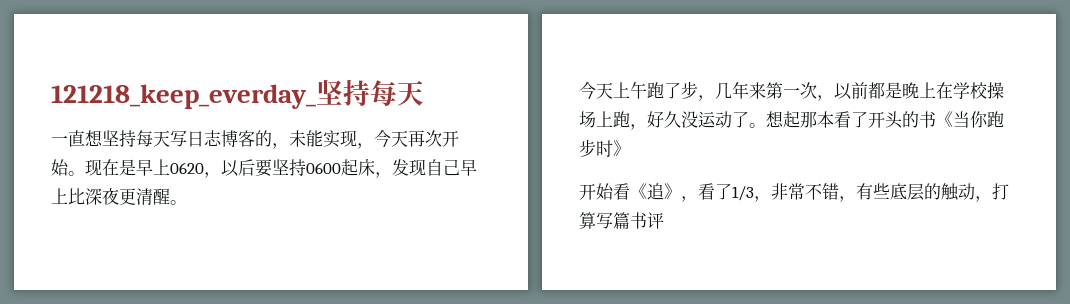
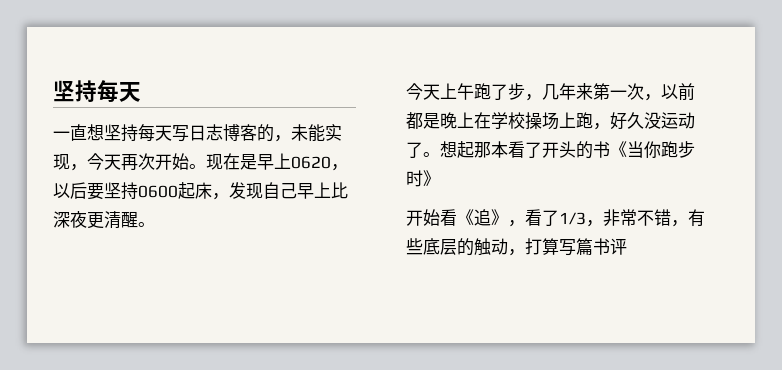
[51,84,317,109] 121218_keep_everday_ -> (53, 91) none

